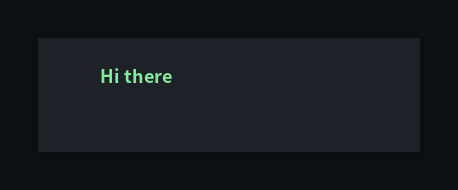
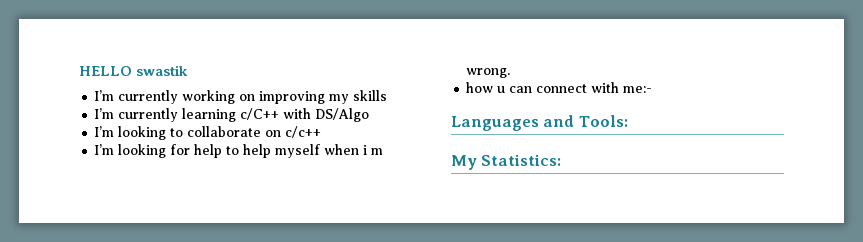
[100,68,172,83] Hi there -> [79,65,189,76] [94,90,388,104] [94,108,370,122] [94,126,322,140] [94,144,384,158] [466,68,511,78] [466,82,653,93] [451,115,628,131] [451,154,562,170] HELLO swastik // I’m currently working on improving my skills // I’m currently learning c/C++ with DS/Algo // I’m looking to collaborate on c/c++ // I’m looking for help to help myself when i m wrong. // how u can connect with me:- // Languages and Tools: // My Statistics:

